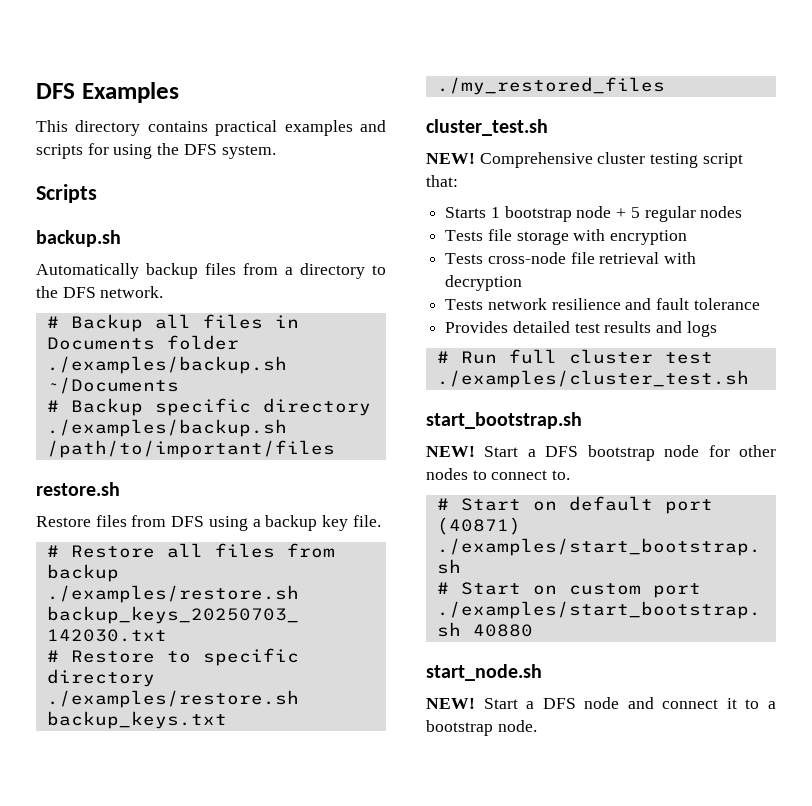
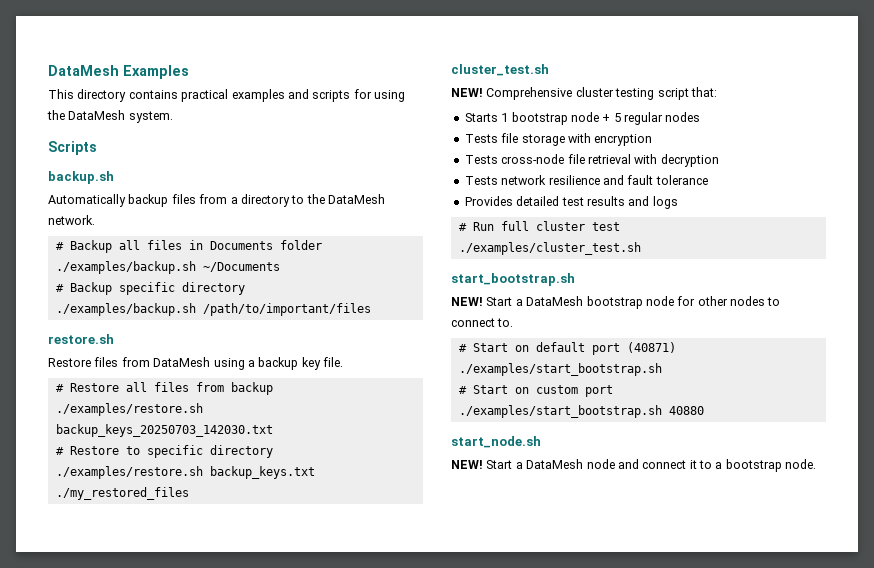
[36,83,75,99] DFS -> [48,65,119,76] DataMesh
[183,144,217,155] DFS -> [68,110,126,120] DataMesh
[62,287,96,298] DFS -> [328,194,385,204] DataMesh
[171,516,205,527] DFS -> [153,357,211,367] DataMesh
[545,446,579,457] DFS -> [526,296,584,306] DataMesh
[542,698,576,709] DFS -> [526,459,584,469] DataMesh

